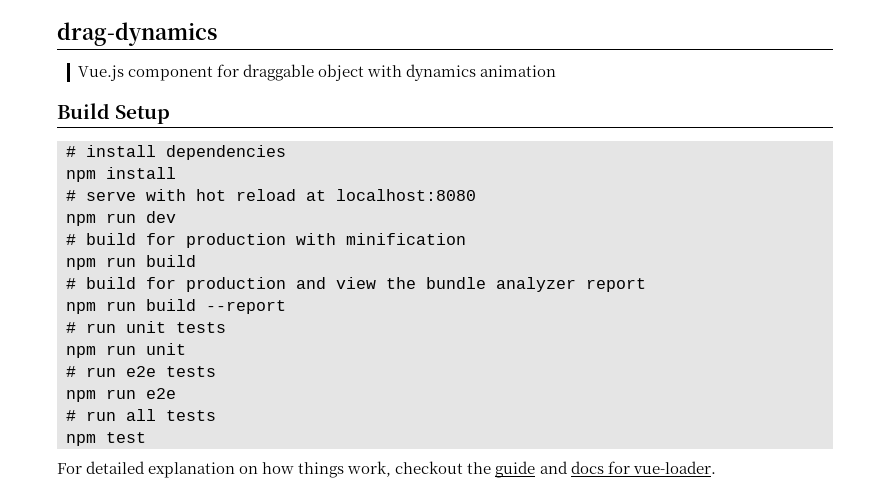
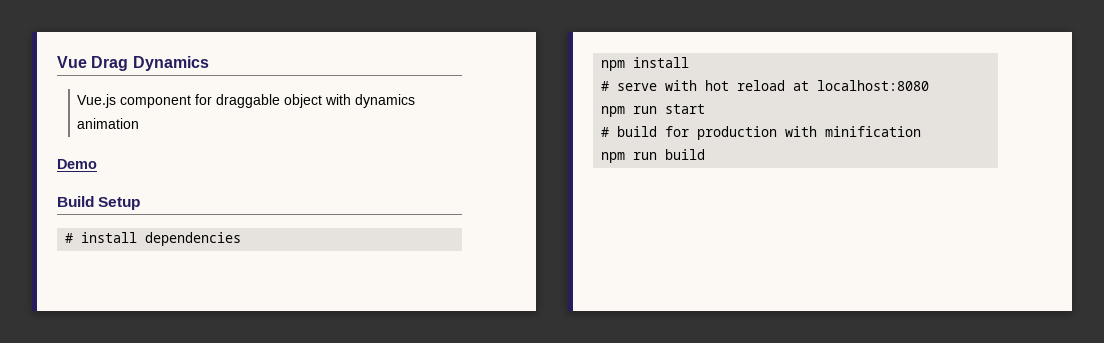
[57,22,217,46] drag-dynamics -> [57,56,209,71] Vue Drag Dynamics
(557, 71) none -> [57,159,97,169] // Demo
[146,211,176,223] dev -> [665,104,706,114] start
[66,277,646,292] [66,299,286,314] [66,321,226,333] [66,343,186,358] [66,366,216,377] [66,388,176,402] [66,409,216,421] [66,432,146,446] [57,461,716,478] // # build for production and view the bundle analyzer report // npm run build --report // # run unit tests // npm run unit // # run e2e tests // npm run e2e // # run all tests // npm test // For detailed explanation on how things work, checkout the guide and docs for vue-loader. -> (706, 154) none

